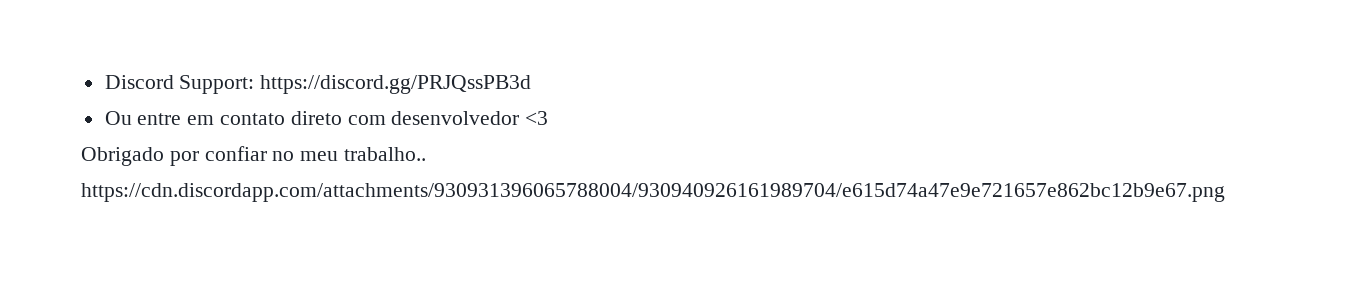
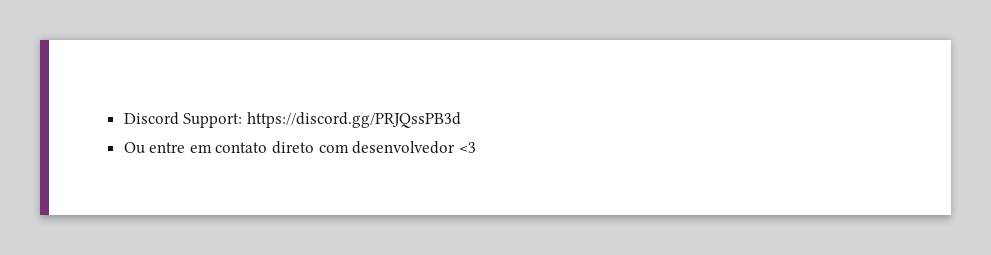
[81,146,427,166] [81,183,1225,202] // Obrigado por confiar no meu trabalho.. // https://cdn.discordapp.com/attachments/930931396065788004/930940926161989704/e615d74a47e9e721657e862bc12b9e67.png -> (476, 147) none

